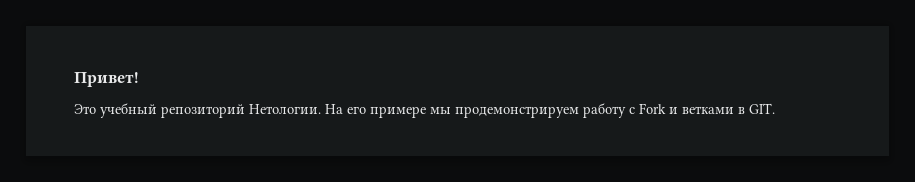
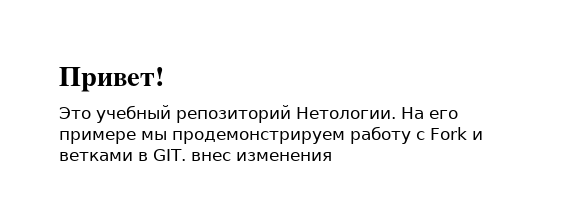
(775, 108) none -> [190,152,332,161] внес изменения

